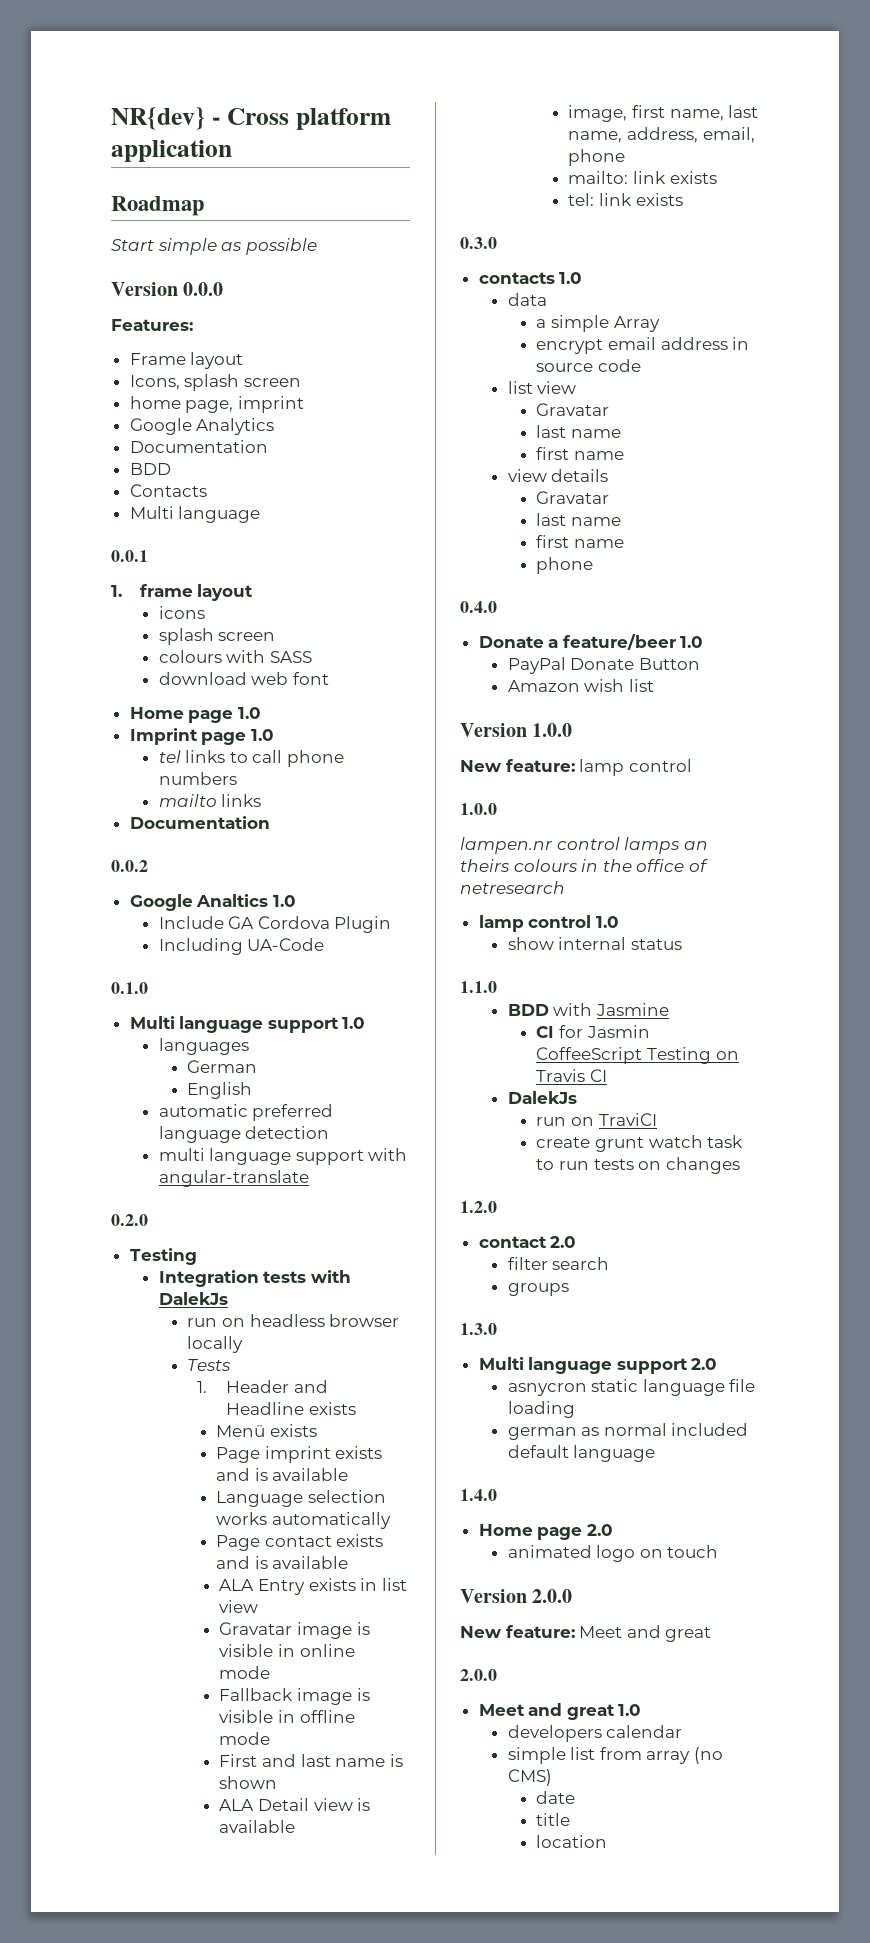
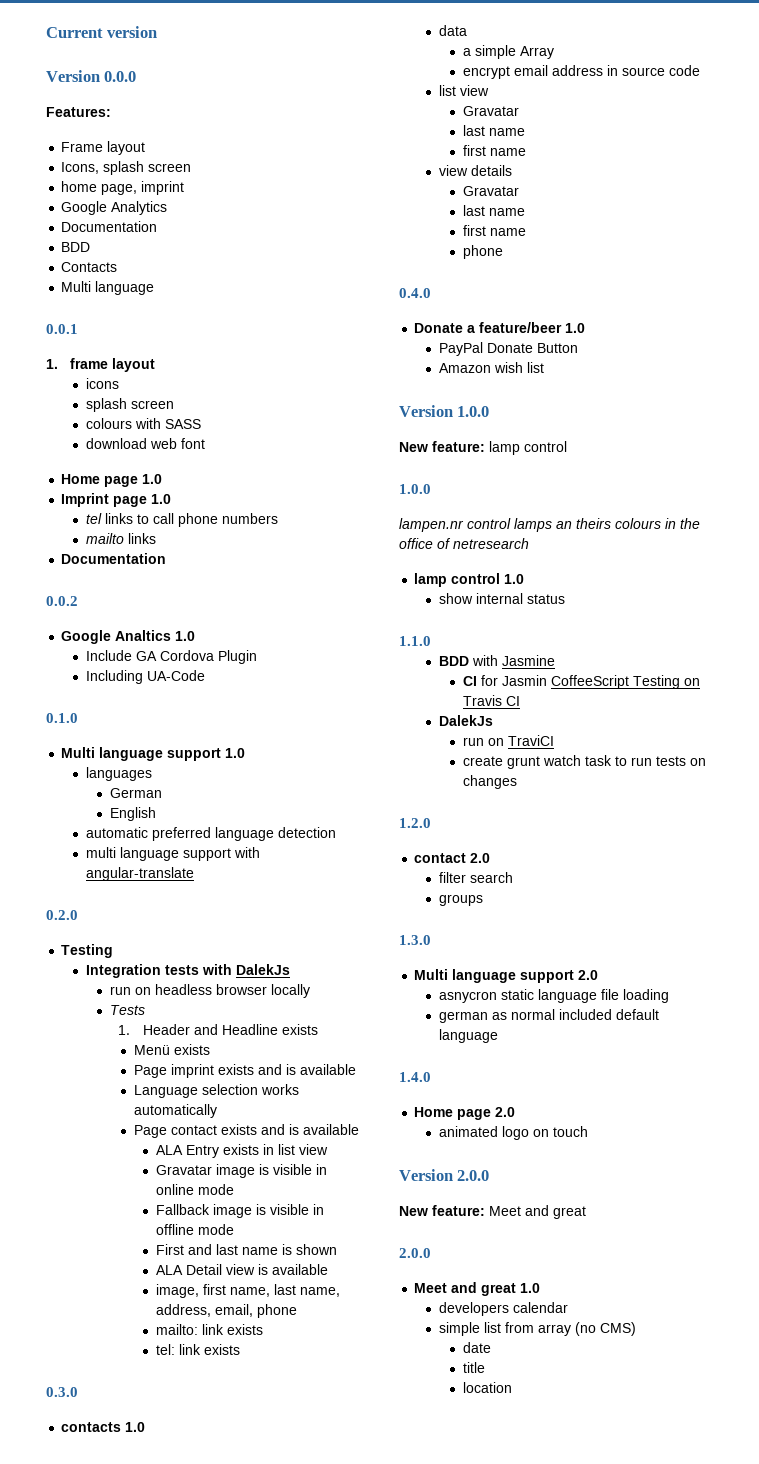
[111,107,391,130] [111,140,232,162] [111,196,205,216] [111,238,317,255] NR{dev} - Cross platform application // Roadmap // Start simple as possible -> [46,26,158,38] Current version

